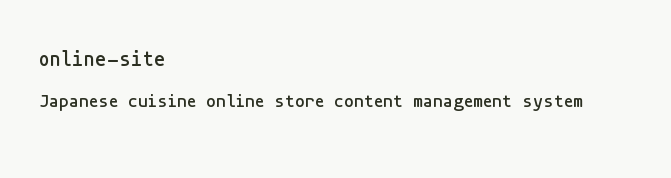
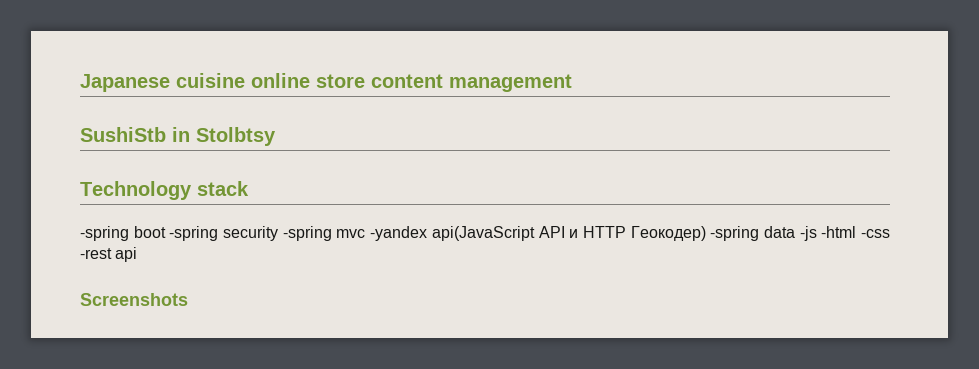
[39,50,166,66] online-site // -> (80, 83) none
[522,95,583,111] system -> [80,127,276,146] [80,181,249,200] [80,226,890,241] [80,247,138,262] [80,293,188,306] // SushiStb in Stolbtsy // Technology stack // -spring boot -spring security -spring mvc -yandex api(JavaScript API и HTTP Геокодер) -spring data -js -html -css -rest api // Screenshots

